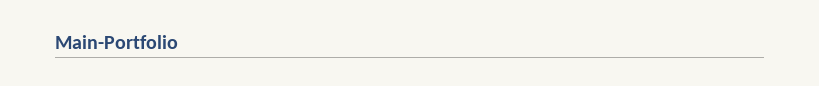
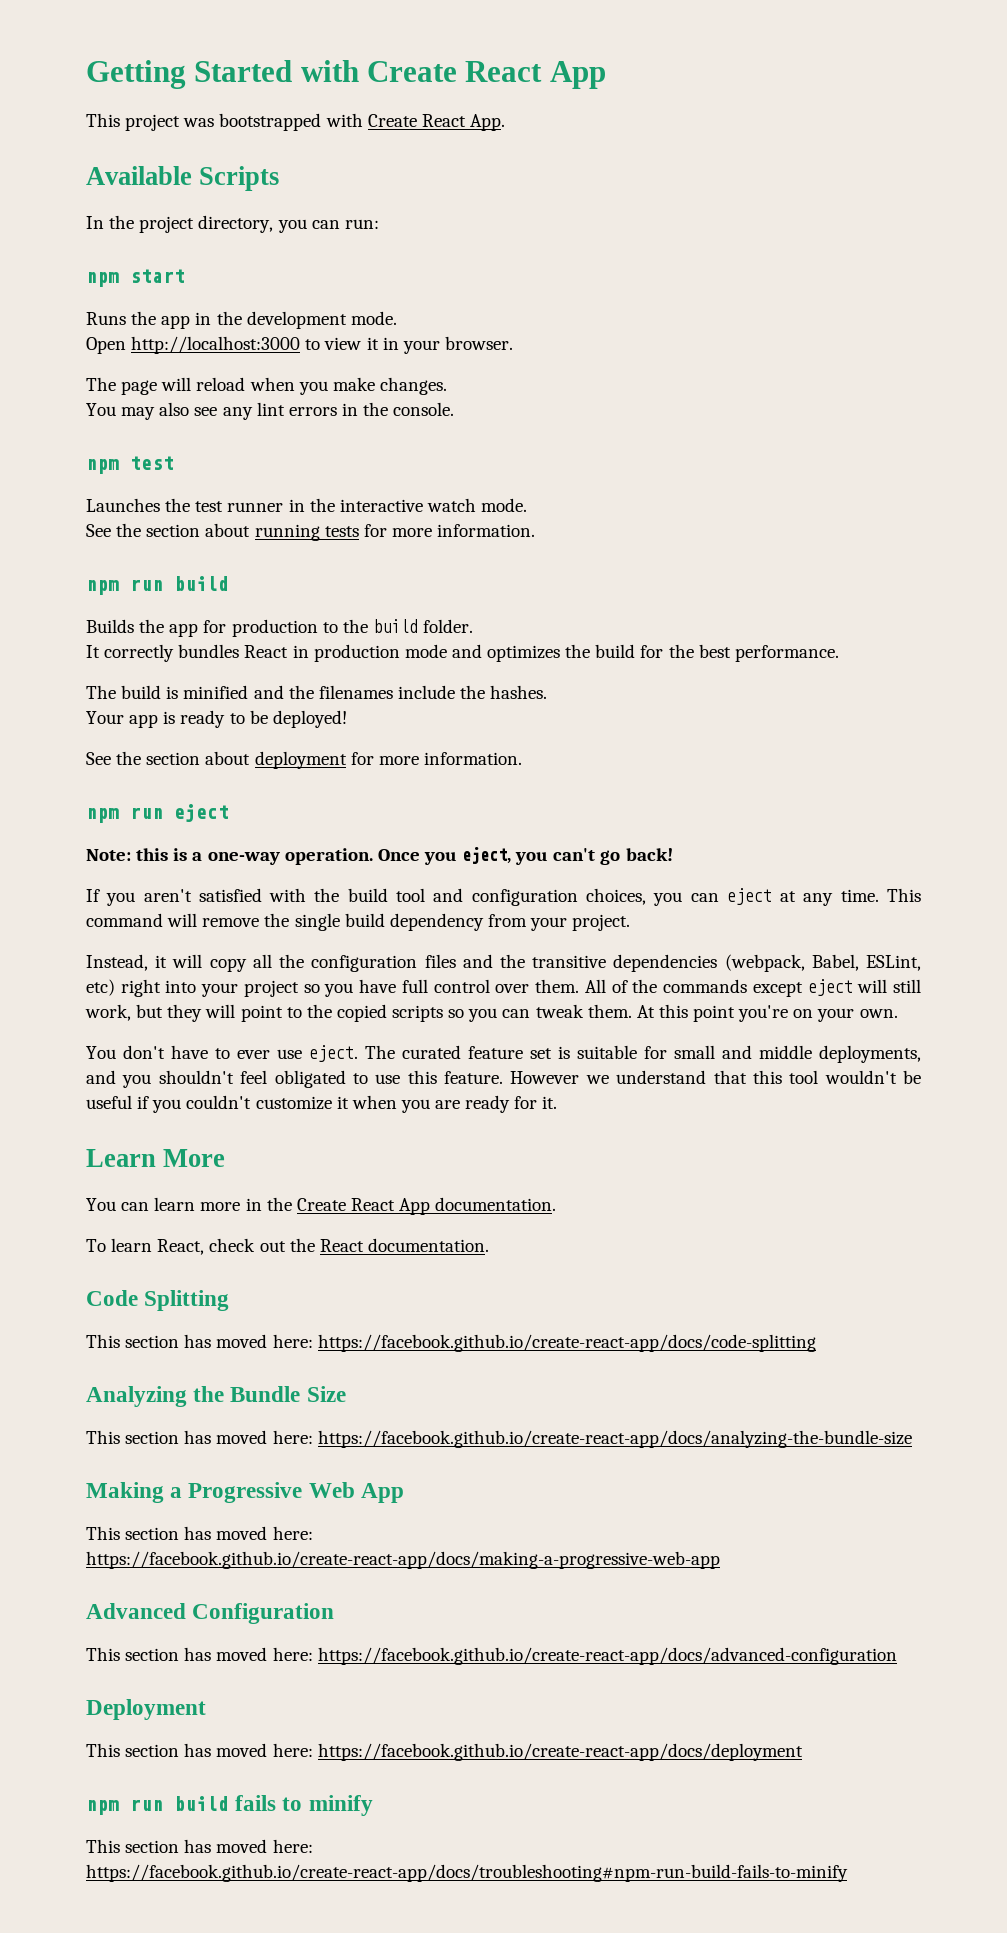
[55,35,178,49] Main-Portfolio -> [86,60,606,89] [86,113,505,131] [86,166,280,191] [86,215,379,233] [86,269,185,287] [86,311,397,329] [86,336,513,354] [86,377,447,395] [86,402,455,420] [86,456,174,474] [86,498,528,512] [86,523,536,541] [86,576,229,595] [86,619,474,637] [86,644,839,662] [86,685,548,699] [86,710,347,728] [86,751,522,769] [86,804,229,823] [86,847,673,865] [86,888,921,906] [86,913,631,931] [86,954,921,972] [86,979,921,997] [85,1004,898,1022] [86,1045,921,1063] [86,1070,921,1088] [86,1095,558,1113] [86,1149,226,1167] [86,1197,557,1215] [86,1238,489,1255] [86,1290,230,1311] [86,1334,816,1352] [86,1386,346,1407] [86,1430,912,1448] [86,1482,404,1503] [86,1526,313,1540] [86,1551,720,1569] [86,1603,335,1624] [86,1647,897,1665] [86,1699,206,1720] [86,1743,803,1761] [86,1795,373,1816] [86,1839,313,1853] [86,1864,848,1882] Getting Started with Create React App // This project was bootstrapped with Create React App. // Available Scripts // In the project directory, you can run: // npm start // Runs the app in the development mode. // Open http://localhost:3000 to view it in your browser. // The page will reload when you make changes. // You may also see any lint errors in the console. // npm test // Launches the test runner in the interactive watch mode. // See the section about running tests for more information. // npm run build // Builds the app for production to the build folder. // It correctly bundles React in production mode and optimizes the build for the best performance. // The build is minified and the filenames include the hashes. // Your app is ready to be deployed! // See the section about deployment for more information. // npm run eject // Note: this is a one-way operation. Once you eject, you can't go back! // If you aren't satisfied with the build tool and configuration choices, you can eject at any time. This command will remove the single build dependency from your project. // Instead, it will copy all the configuration files and the transitive dependencies (webpack, Babel, ESLint, etc) right into your project so you have full control over them. All of the commands except eject will still work, but they will point to the copied scripts so you can tweak them. At this point you're on your own. // You don't have to ever use eject. The curated feature set is suitable for small and middle deployments, and you shouldn't feel obligated to use this feature. However we understand that this tool wouldn't be useful if you couldn't customize it when you are ready for it. // Learn More // You can learn more in the Create React App documentation. // To learn React, check out the React documentation. // Code Splitting // This section has moved here: https://facebook.github.io/create-react-app/docs/code-splitting // Analyzing the Bundle Size // This section has moved here: https://facebook.github.io/create-react-app/docs/analyzing-the-bundle-size // Making a Progressive Web App // This section has moved here: https://facebook.github.io/create-react-app/docs/making-a-progressive-web-app // Advanced Configuration // This section has moved here: https://facebook.github.io/create-react-app/docs/advanced-configuration // Deployment // This section has moved here: https://facebook.github.io/create-react-app/docs/deployment // npm run build fails to minify // This section has moved here: https://facebook.github.io/create-react-app/docs/troubleshooting#npm-run-build-fails-to-minify

